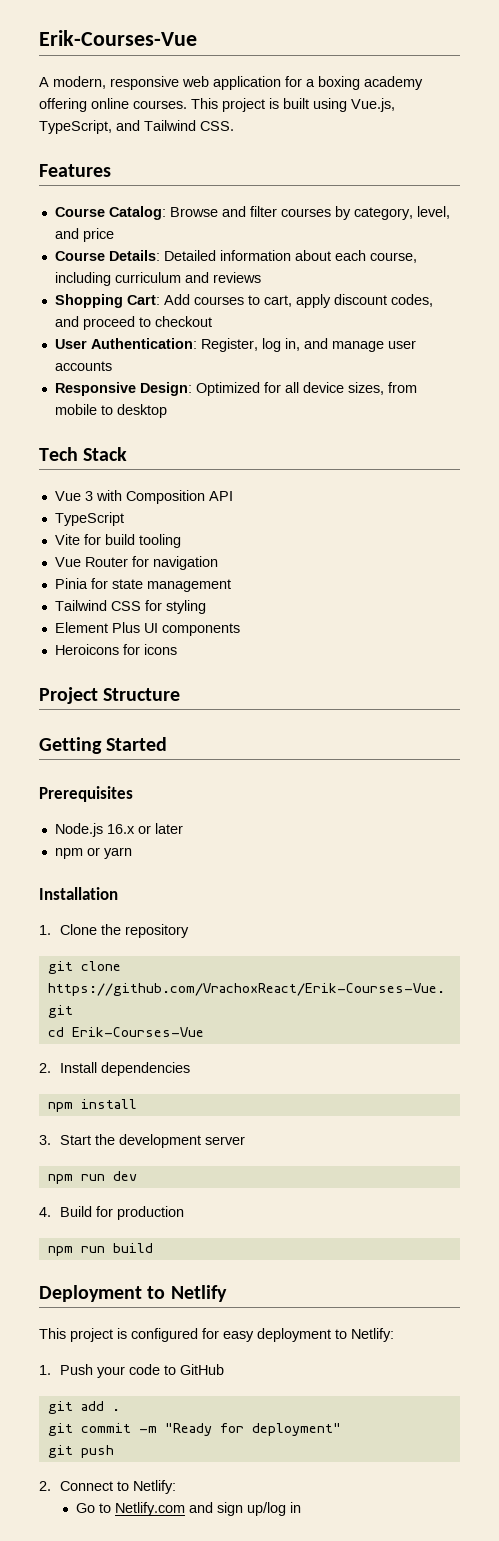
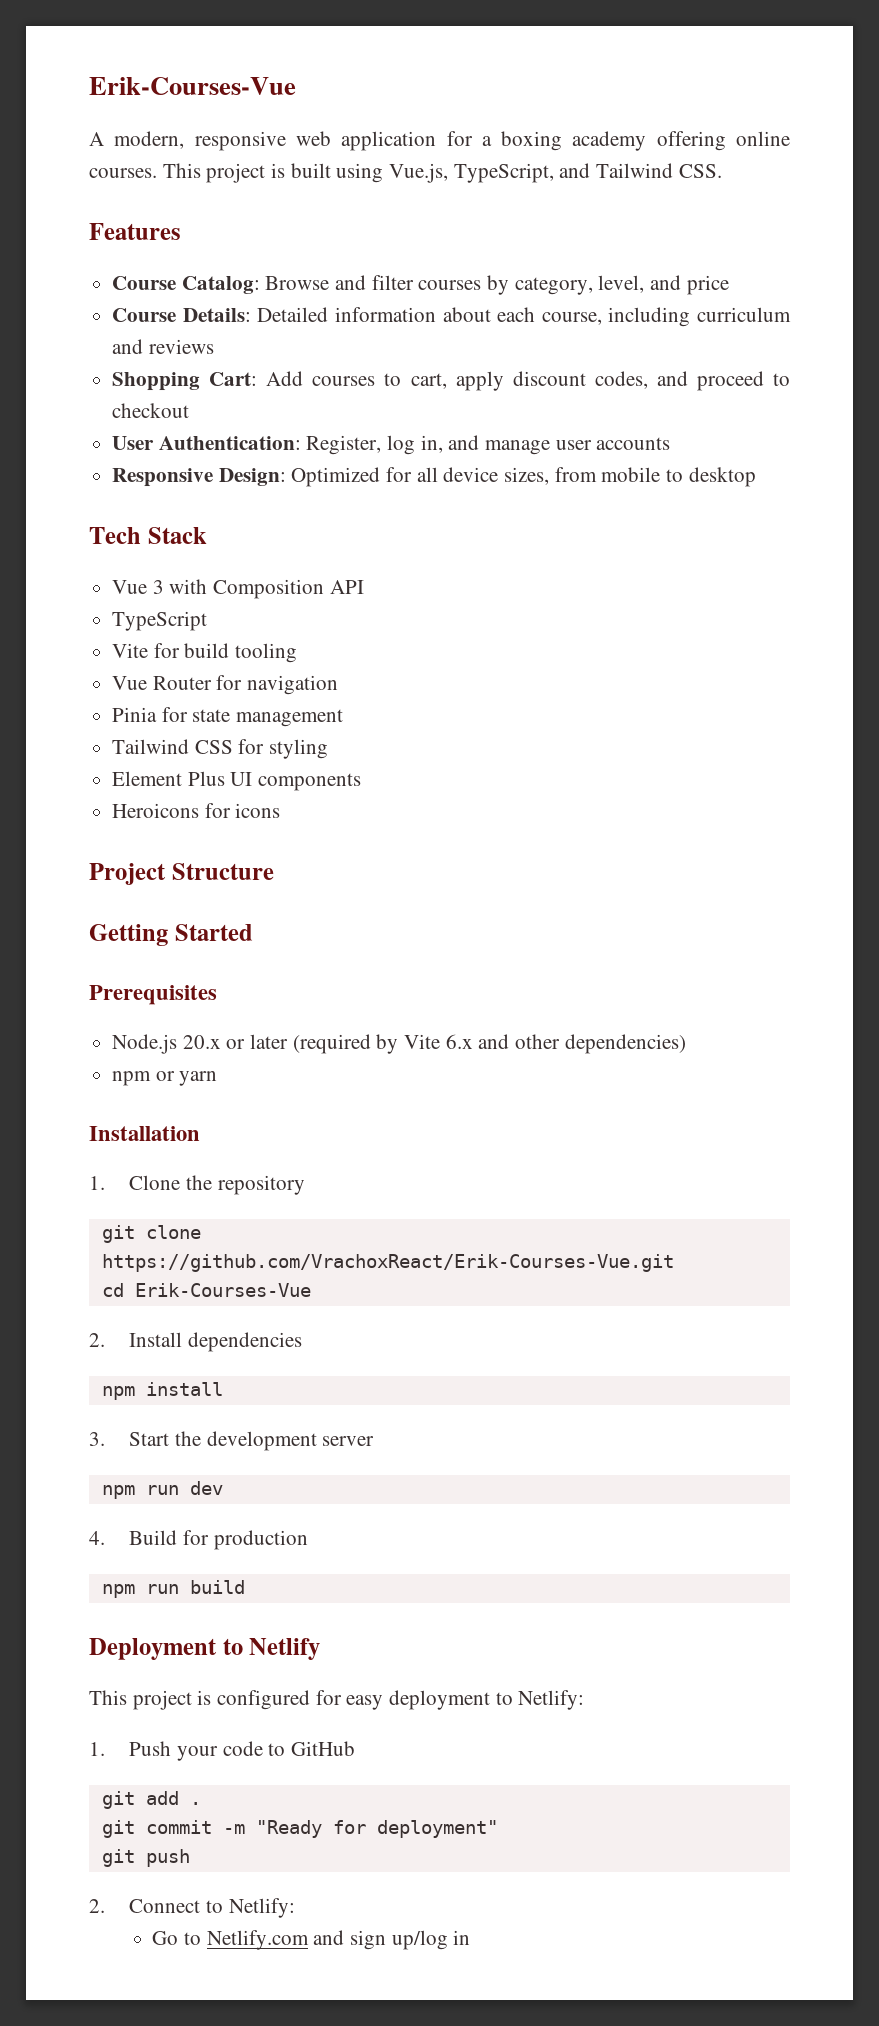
[106,824,135,834] 16.x -> [182,1035,221,1049] 20.x
(183, 828) none -> [292,1034,686,1054] (required by Vite 6.x and other dependencies)

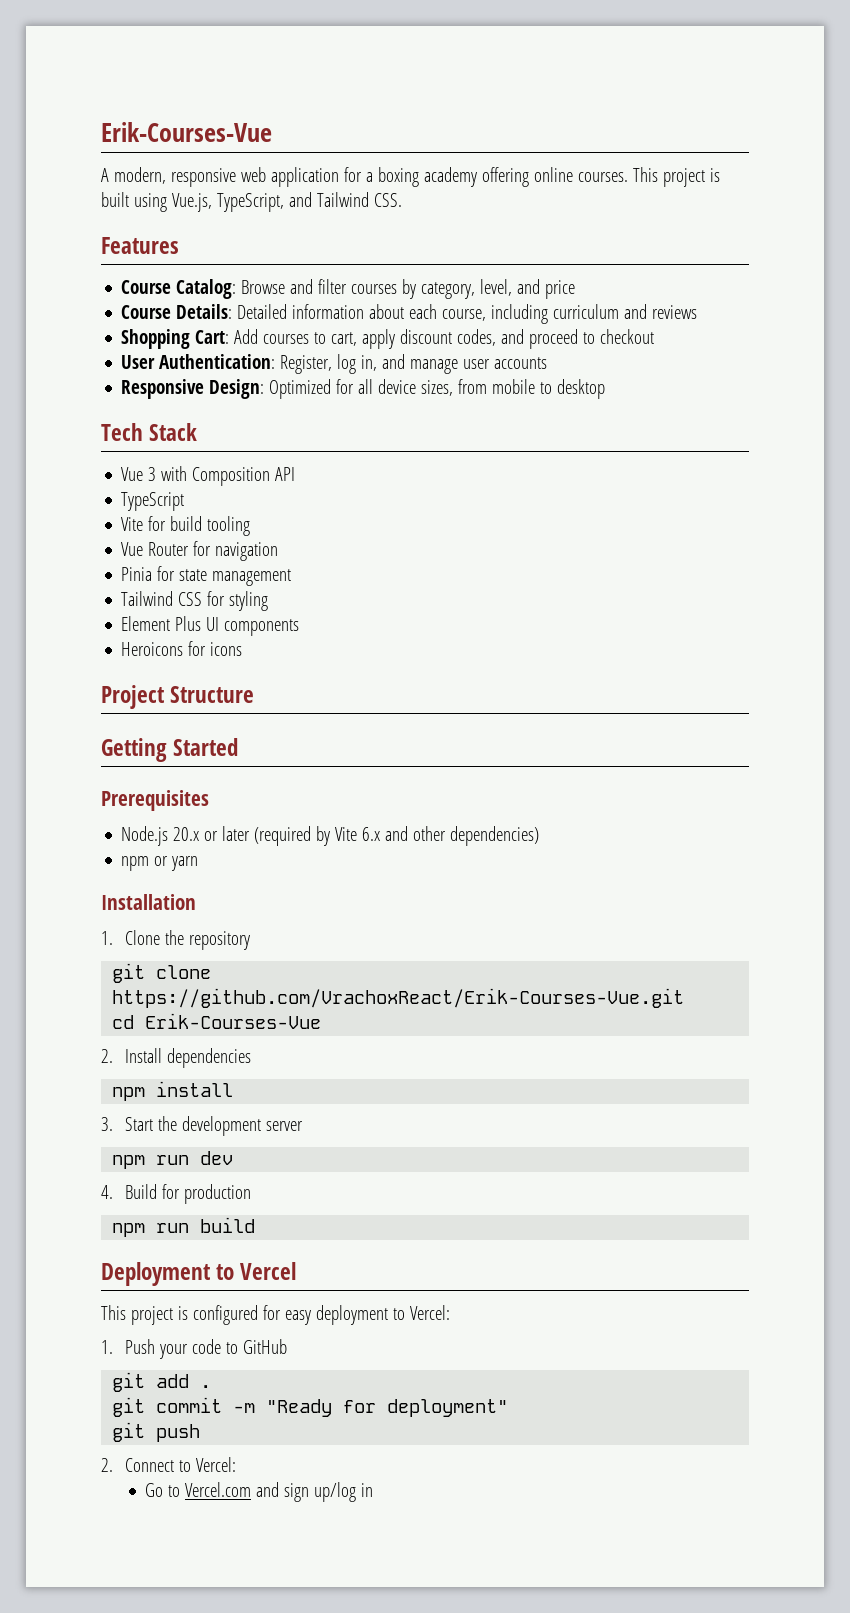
[249,1638,321,1660] Netlify -> [240,1262,297,1280] Vercel
[518,1690,585,1710] Netlify: -> [409,1305,450,1320] Vercel:
[228,1898,295,1918] Netlify: -> [195,1457,236,1472] Vercel:
[206,1930,309,1950] Netlify.com -> [185,1482,252,1497] Vercel.com

